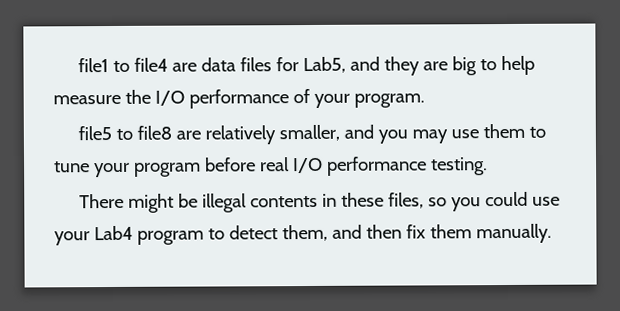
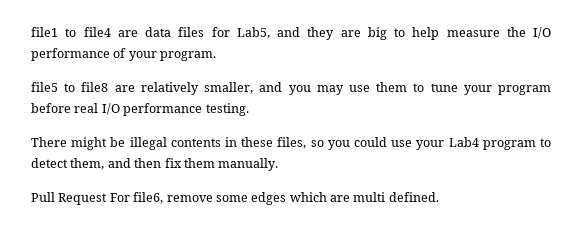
(552, 233) none -> [31,192,439,205] // Pull Request For file6, remove some edges which are multi defined.

